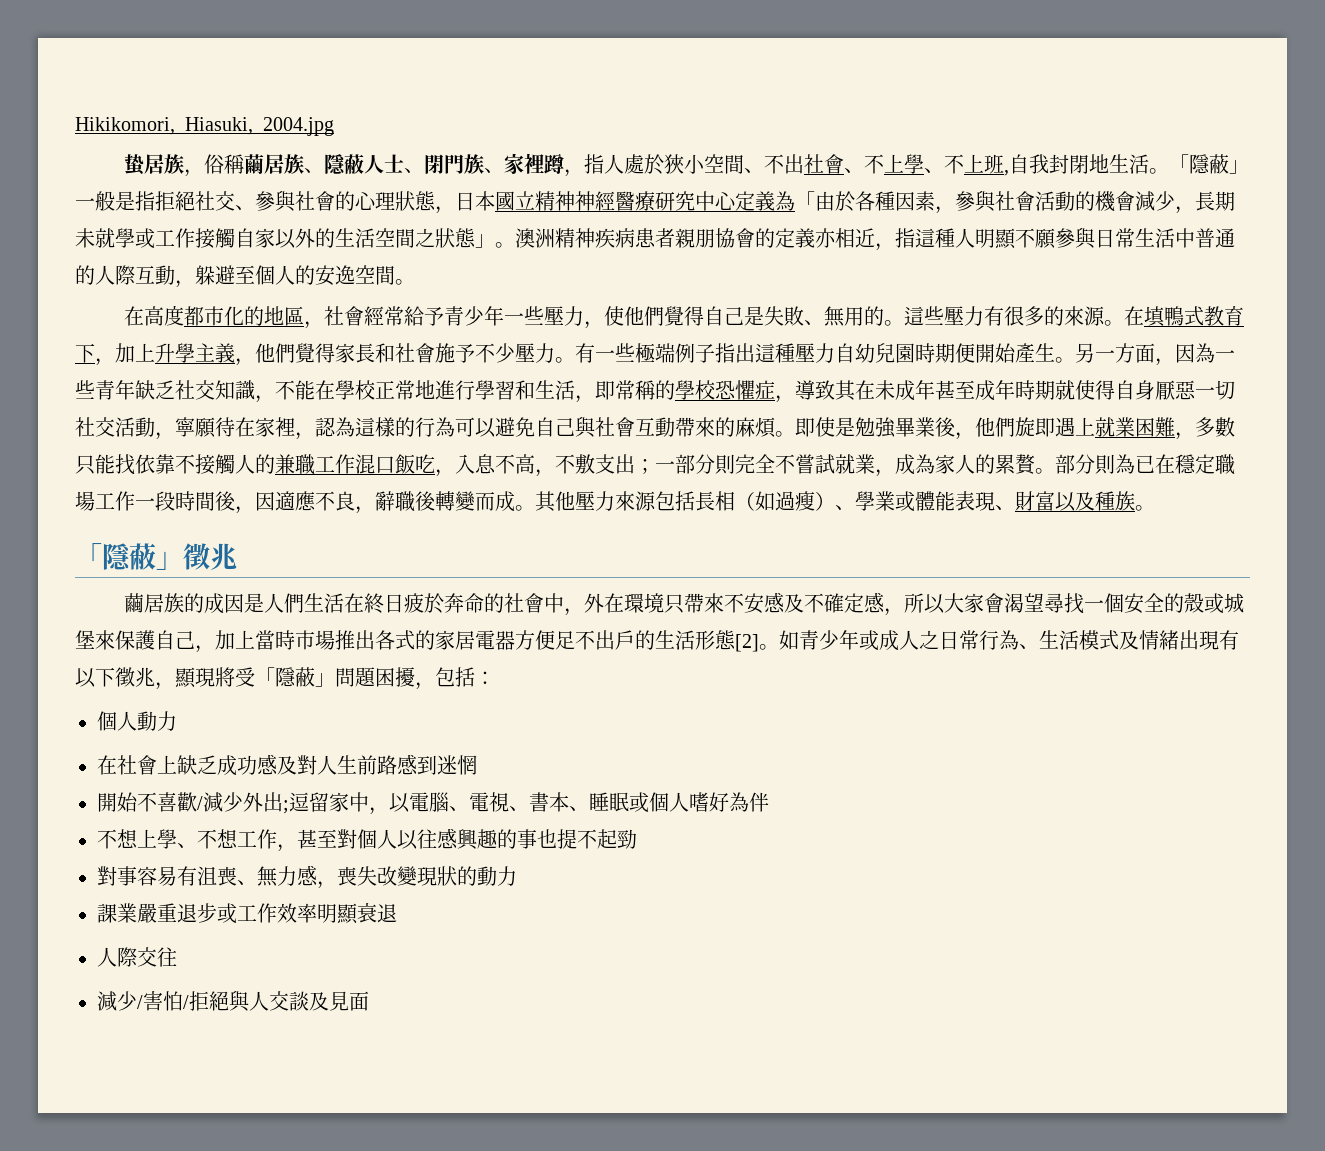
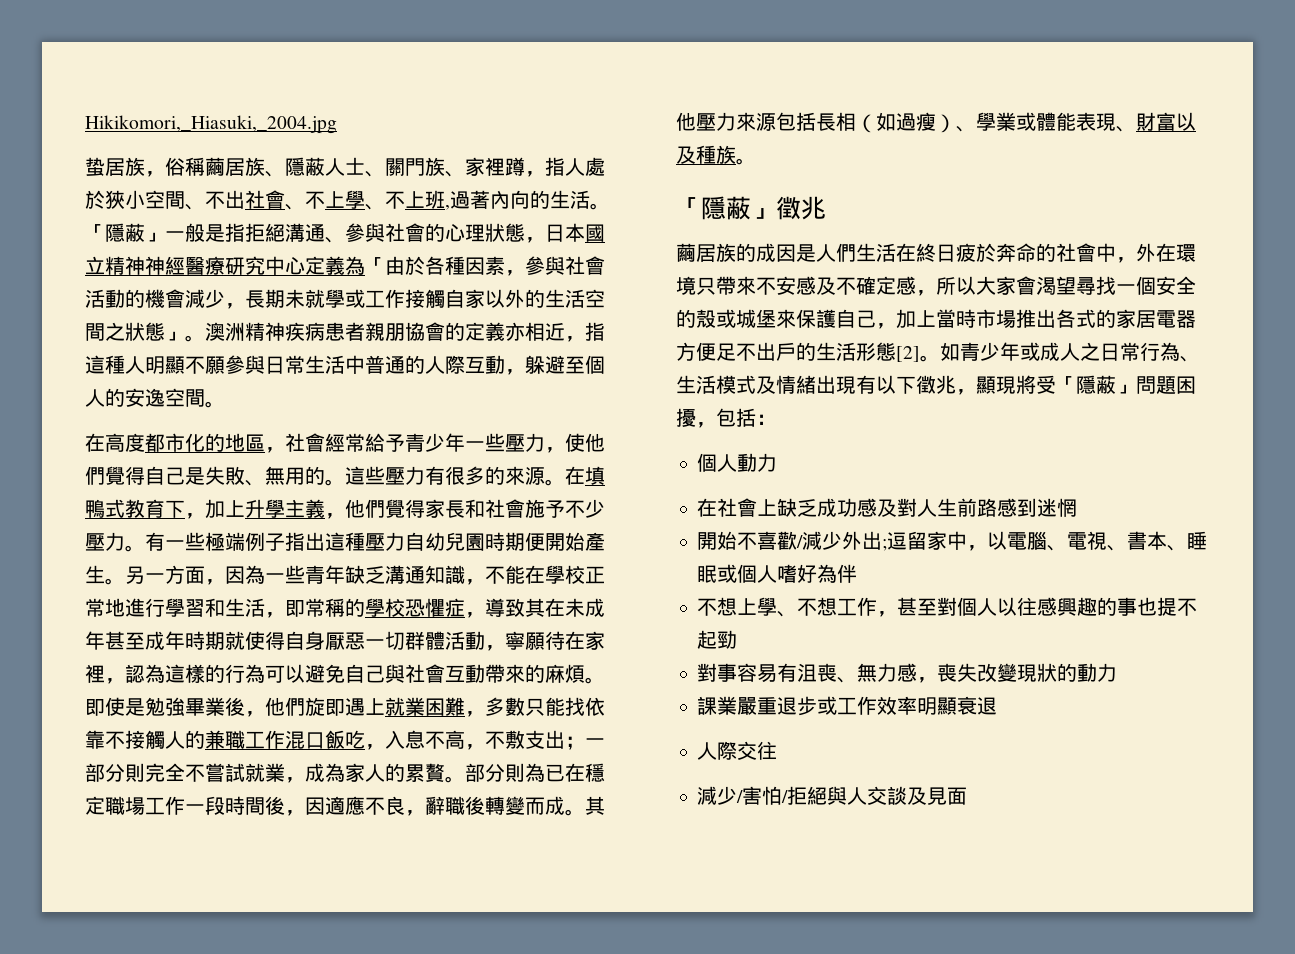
[424,154,445,174] 閉 -> [385,158,405,176] 關
[1009,154,1110,174] 自我封閉地 -> [450,190,550,209] 過著內向的
[195,191,235,211] 社交 -> [285,223,325,242] 溝通
[175,380,215,400] 社交 -> [385,565,425,584] 溝通
[75,417,115,437] 社交 -> [405,631,445,650] 群體

